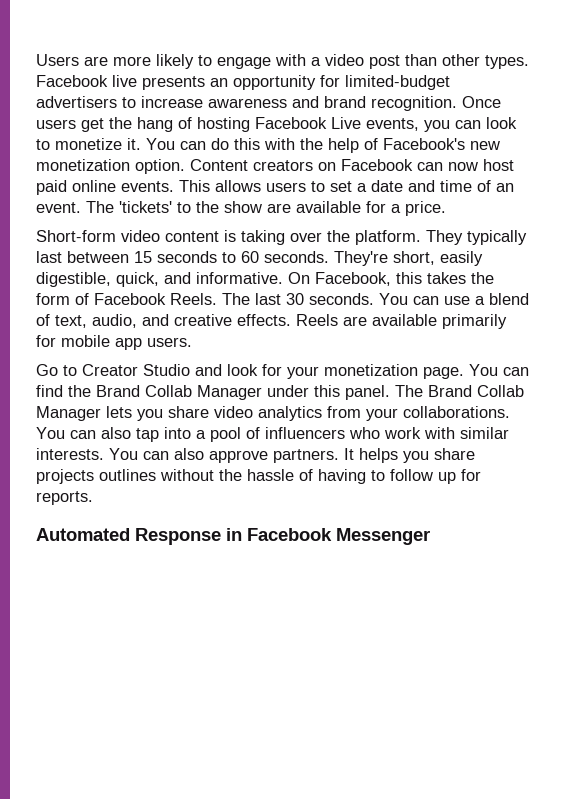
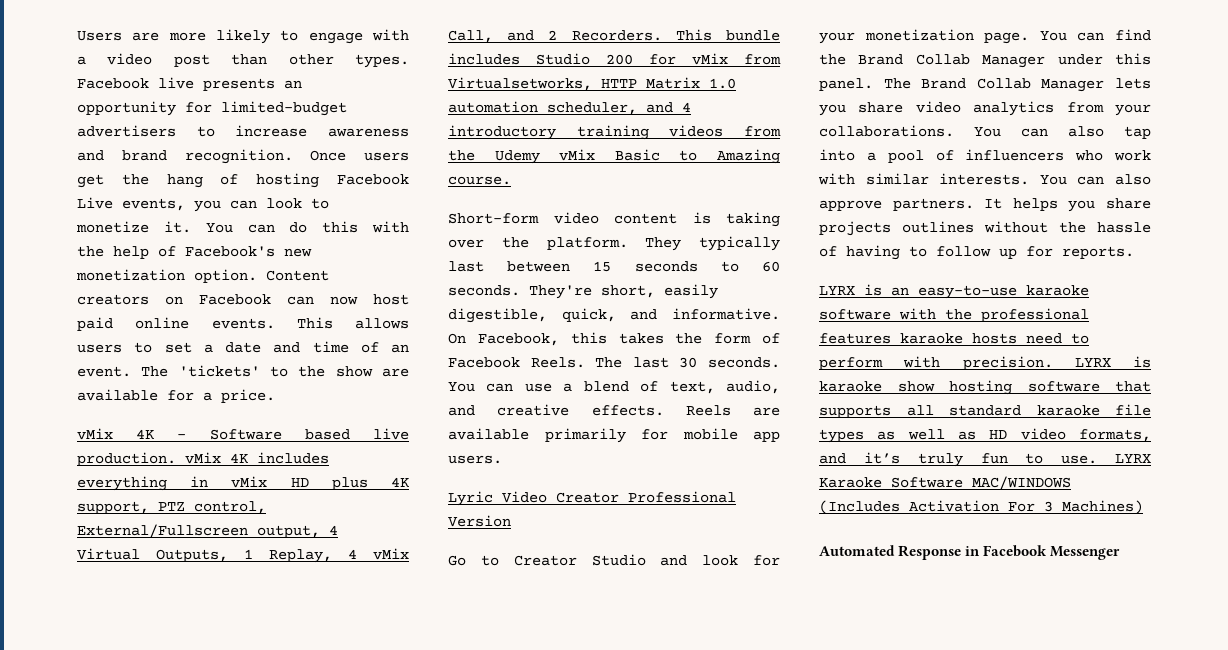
(446, 208) none -> [77,428,409,440] [77,452,329,466] [77,476,409,491] [77,501,266,514] [77,524,338,538] [77,548,409,563] [448,29,780,43] [448,53,781,65] [448,77,736,91] [448,101,691,115] [448,125,781,140] [448,149,780,164] [448,176,511,185] // vMix 4K - Software based live production. vMix 4K includes everything in vMix HD plus 4K support, PTZ control, External/Fullscreen output, 4 Virtual Outputs, 1 Replay, 4 vMix Call, and 2 Recorders. This bundle includes Studio 200 for vMix from Virtualsetworks, HTTP Matrix 1.0 automation scheduler, and 4 introductory training videos from the Udemy vMix Basic to Amazing course.
(192, 342) none -> [448,491,736,506] [448,515,511,527] // Lyric Video Creator Professional Version
(93, 498) none -> [819,284,1089,299] [819,308,1089,322] [819,333,1089,344] [819,356,1151,370] [819,380,1151,395] [819,404,1151,418] [819,428,1151,443] [819,452,1151,467] [819,476,1071,490] [819,500,1143,514] // LYRX is an easy-to-use karaoke software with the professional features karaoke hosts need to perform with precision. LYRX is karaoke show hosting software that supports all standard karaoke file types as well as HD video formats, and it’s truly fun to use. LYRX Karaoke Software MAC/WINDOWS (Includes Activation For 3 Machines)

